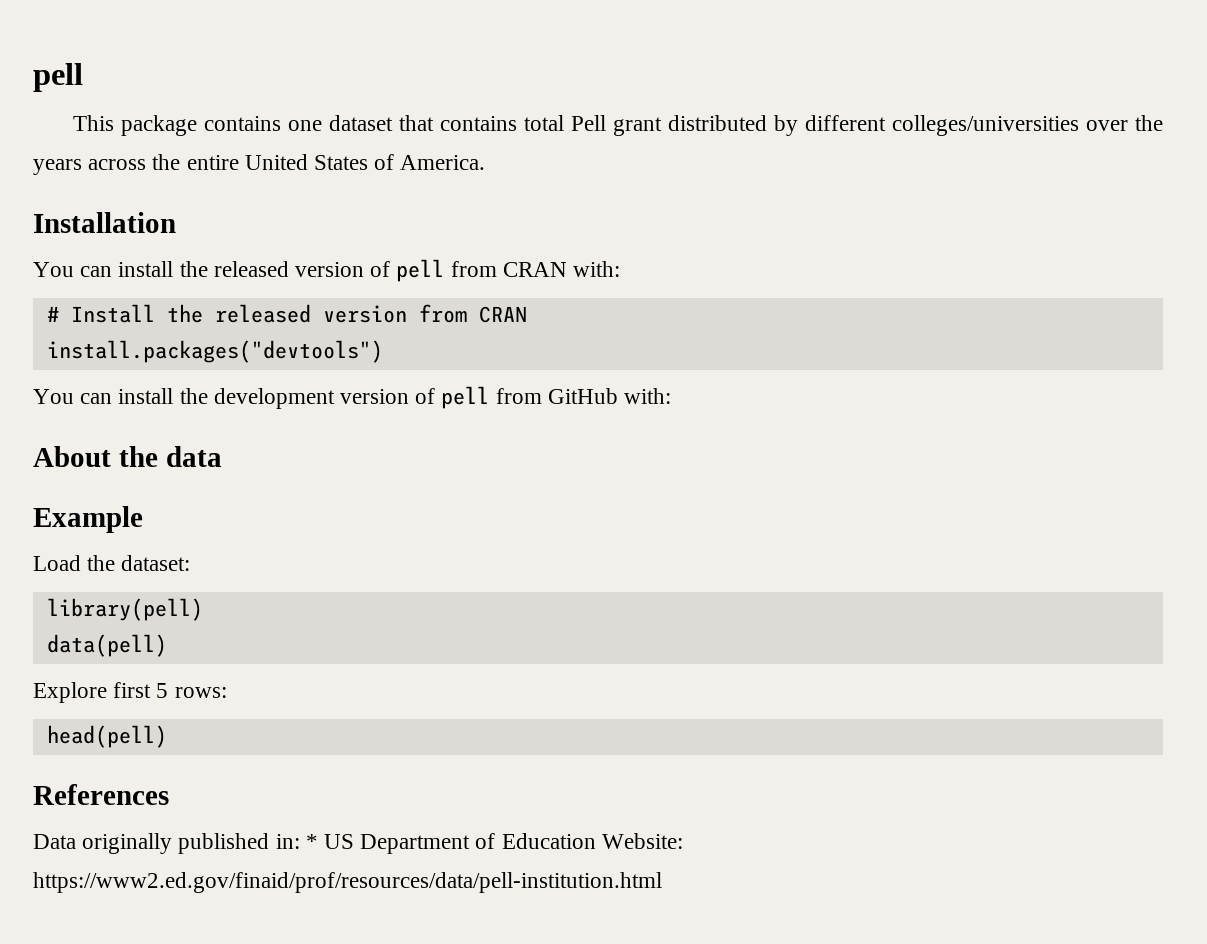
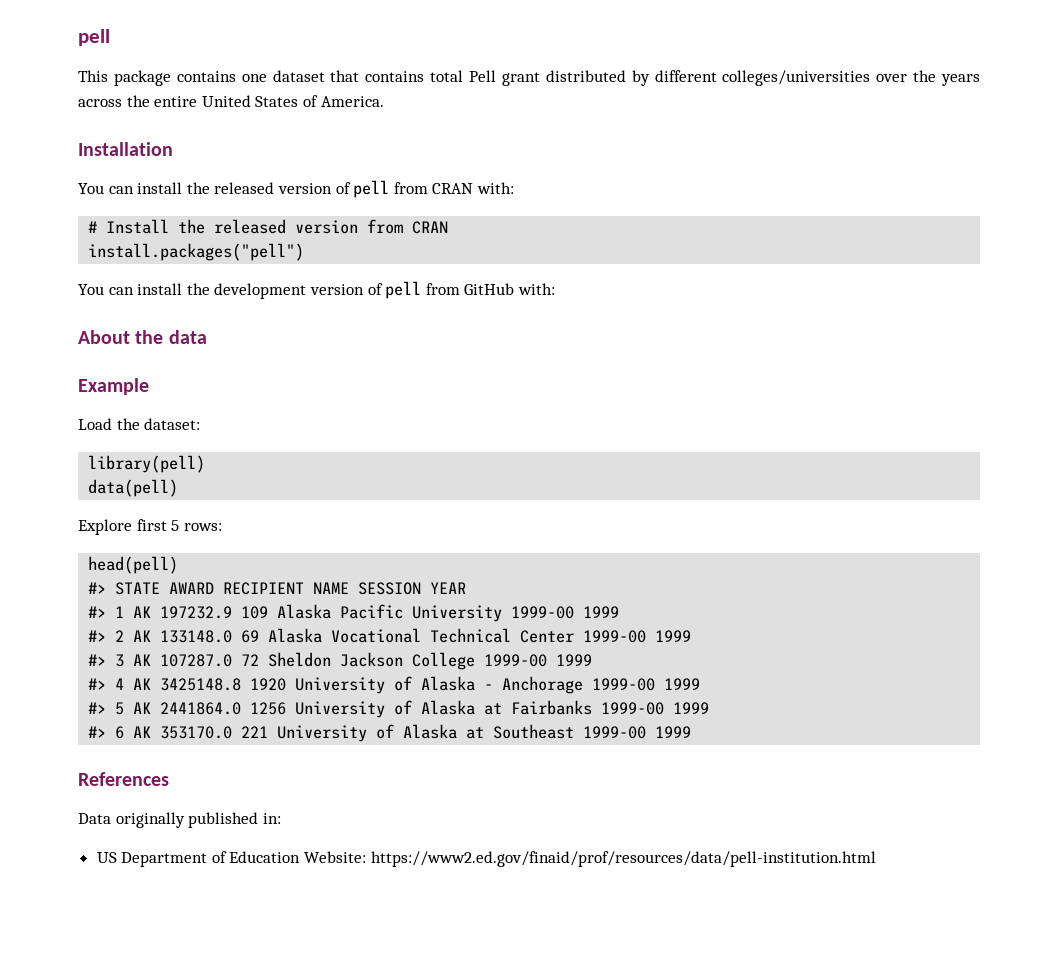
[46,340,383,363] install.packages("devtools") -> [88,243,305,261] install.packages("pell")
(167, 736) none -> [88,582,467,595] [88,604,620,622] [88,628,692,643] [88,652,593,670] [88,676,701,694] [88,700,710,718] [88,724,692,742] // #> STATE AWARD RECIPIENT NAME SESSION YEAR // #> 1 AK 197232.9 109 Alaska Pacific University 1999-00 1999 // #> 2 AK 133148.0 69 Alaska Vocational Technical Center 1999-00 1999 // #> 3 AK 107287.0 72 Sheldon Jackson College 1999-00 1999 // #> 4 AK 3425148.8 1920 University of Alaska - Anchorage 1999-00 1999 // #> 5 AK 2441864.0 1256 University of Alaska at Fairbanks 1999-00 1999 // #> 6 AK 353170.0 221 University of Alaska at Southeast 1999-00 1999
[305,834,318,849] * -> (281, 818) //

